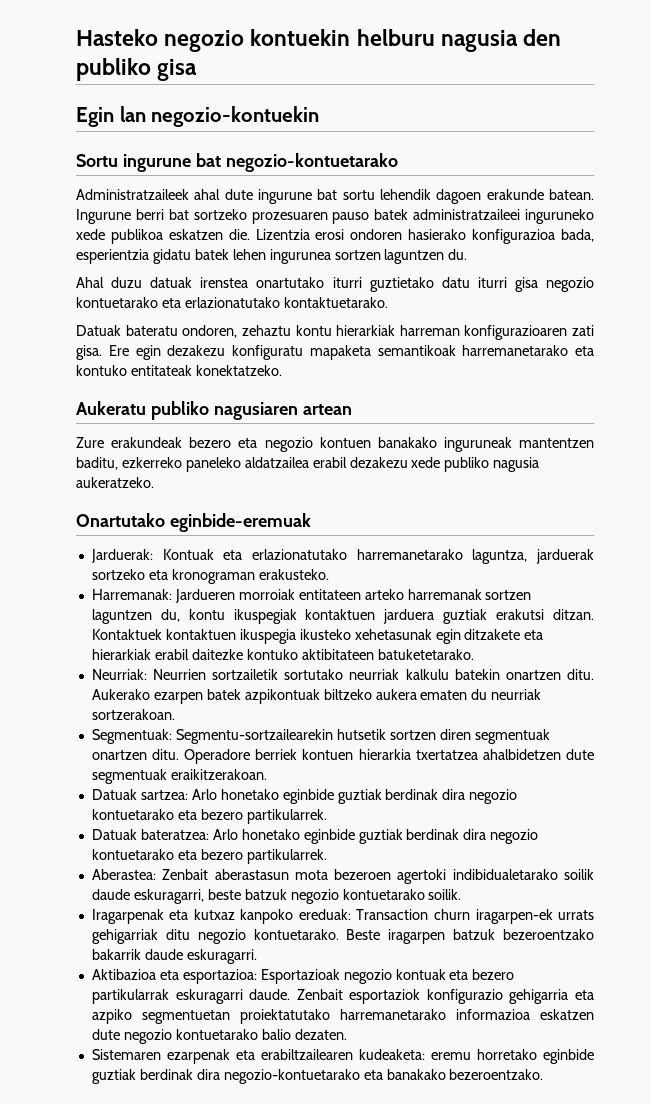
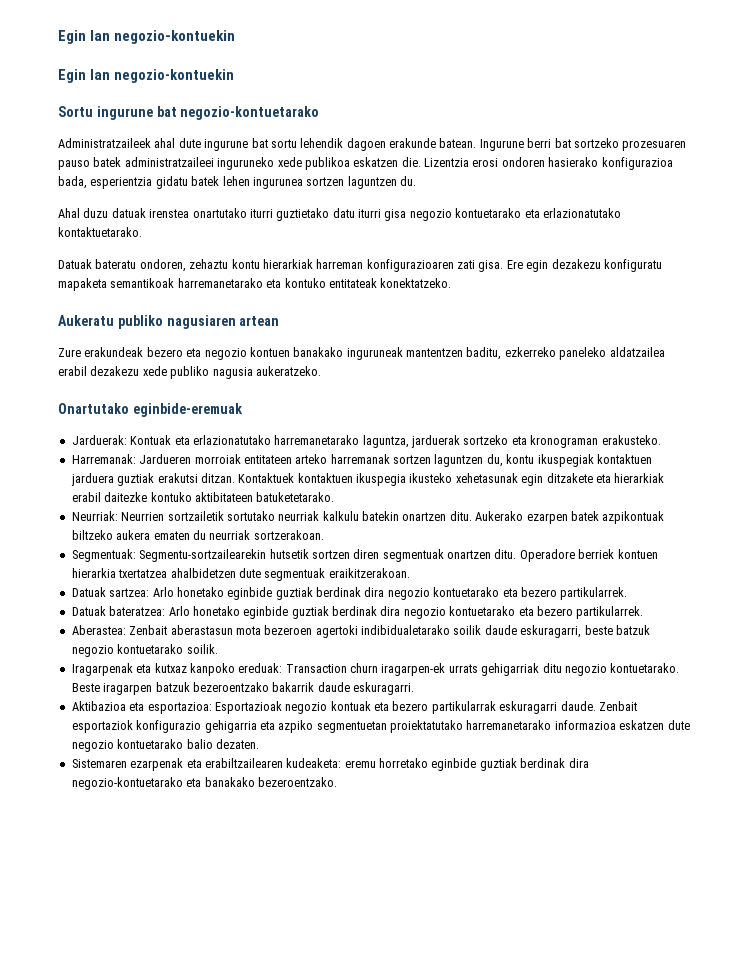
[76,29,562,52] [76,58,198,81] Hasteko negozio kontuekin helburu nagusia den publiko gisa -> [58,30,236,44] Egin lan negozio-kontuekin

